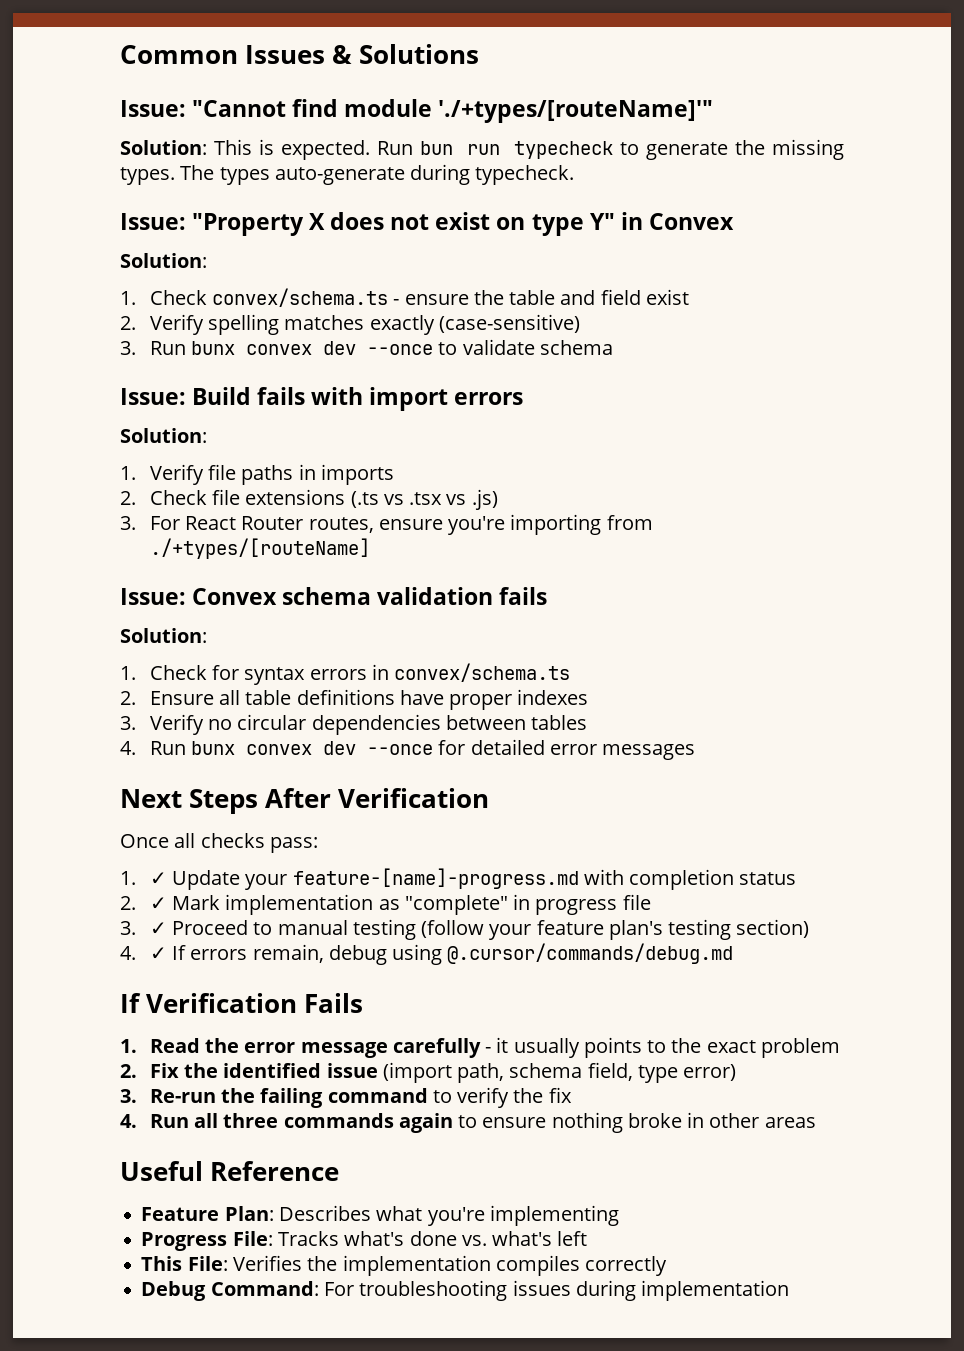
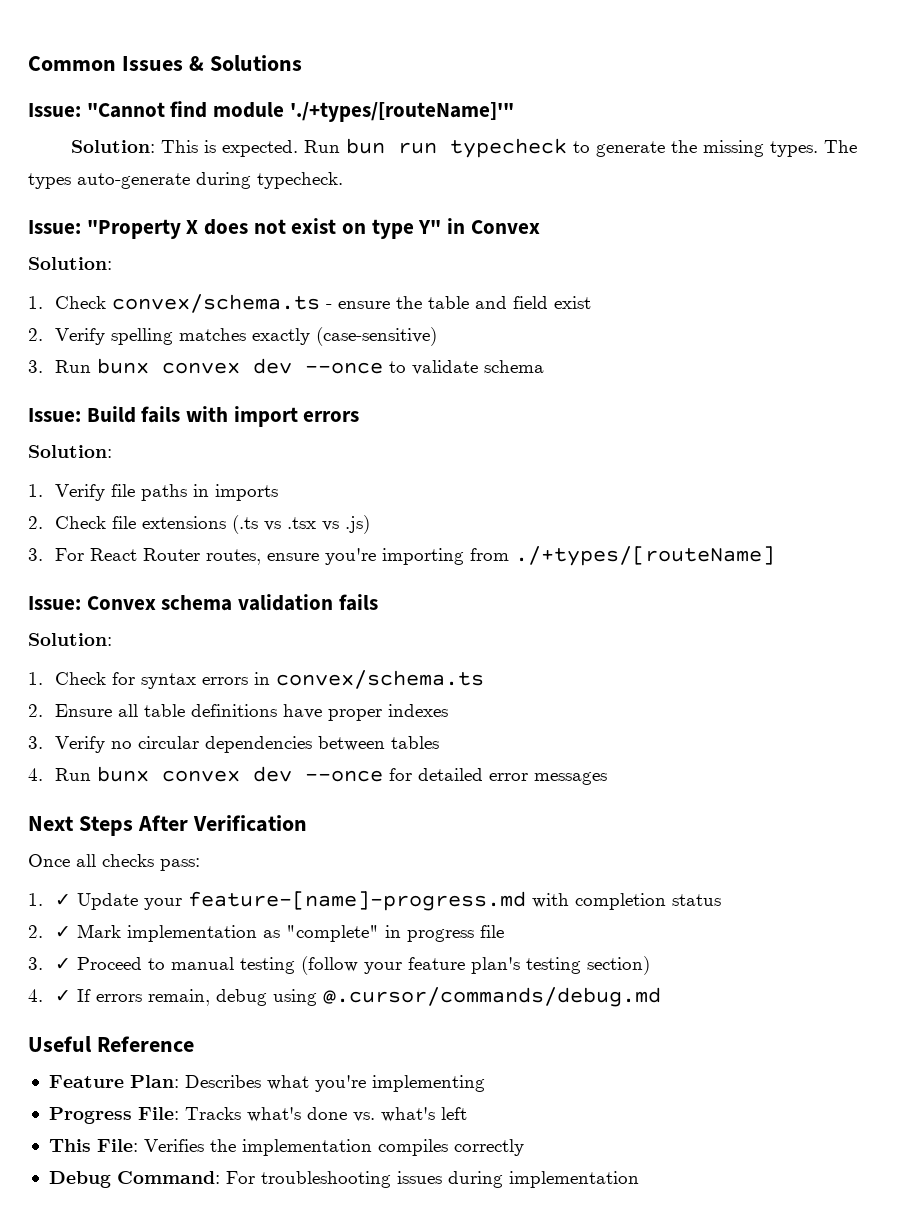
[120,993,364,1013] [120,1037,840,1058] [120,1062,737,1083] [120,1087,572,1108] [120,1112,816,1133] // If Verification Fails // 1. Read the error message carefully - it usually points to the exact problem // 2. Fix the identified issue (import path, schema field, type error) // 3. Re-run the failing command to verify the fix // 4. Run all three commands again to ensure nothing broke in other areas -> (662, 997) none

